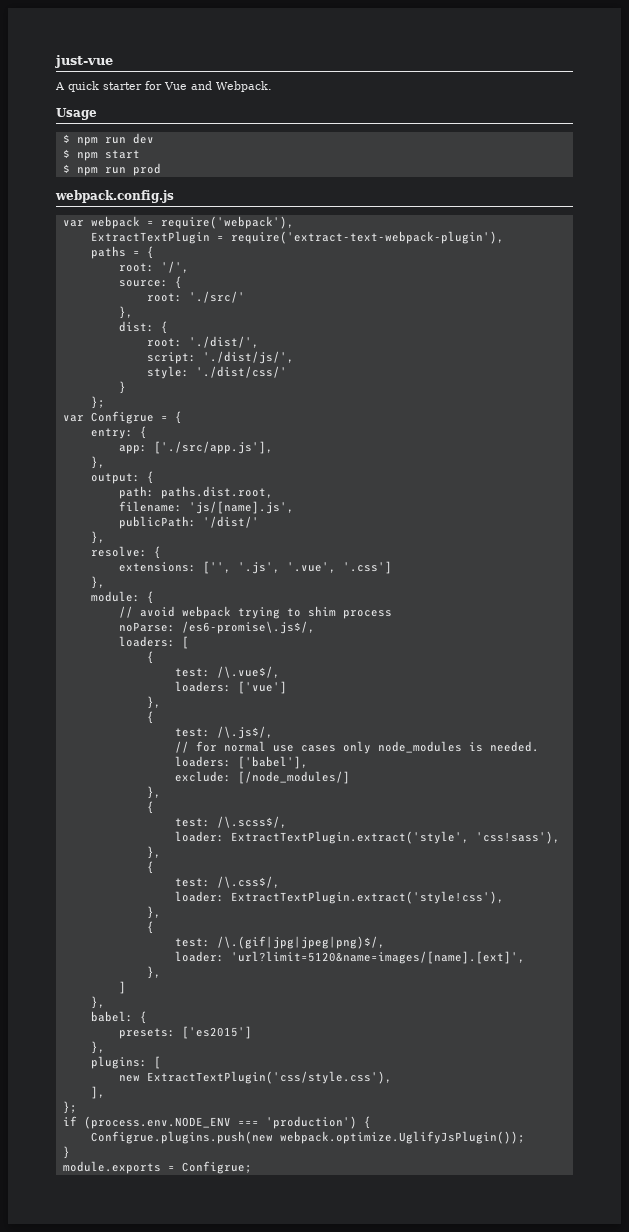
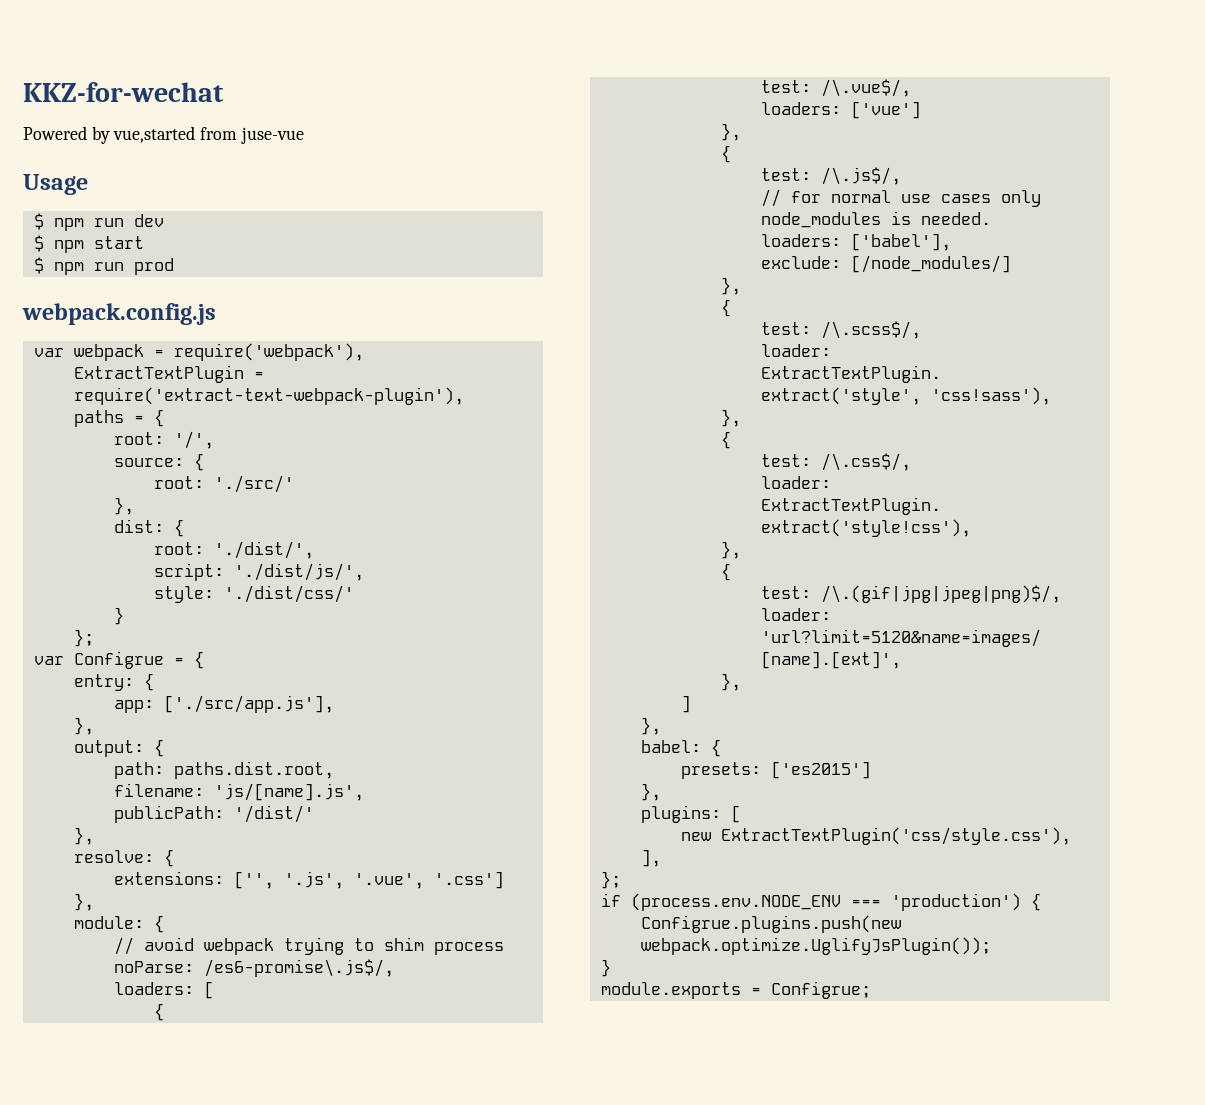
[55,55,113,68] [55,81,272,92] just-vue // A quick starter for Vue and Webpack. -> [23,82,224,102] [23,126,304,144] KKZ-for-wechat // Powered by vue,started from juse-vue

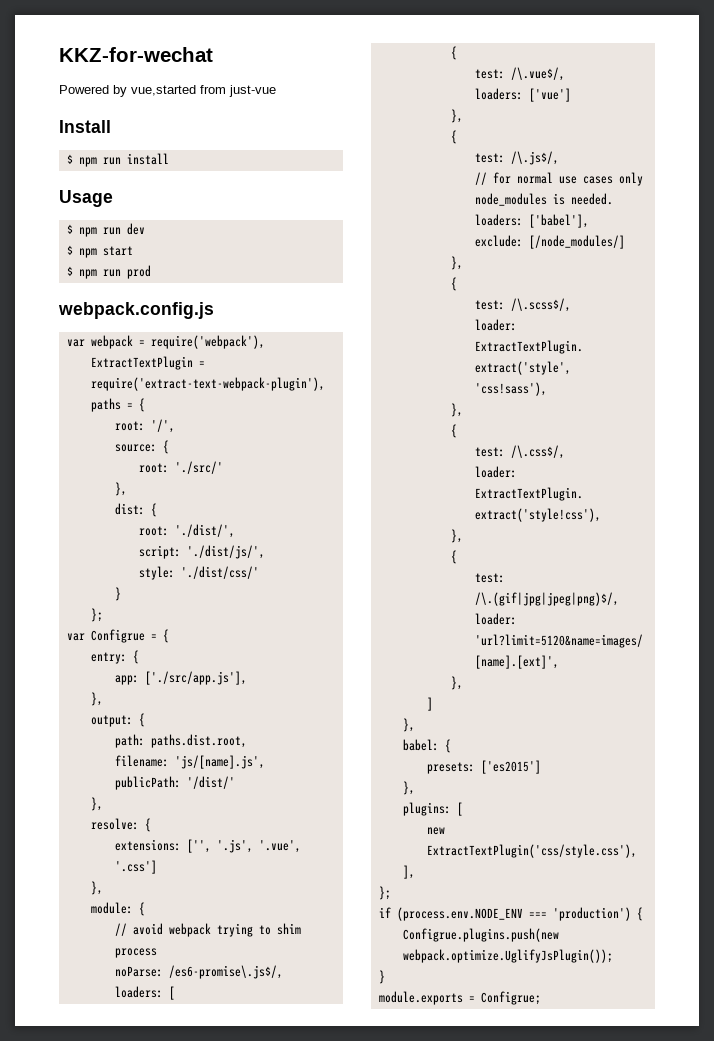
[240,127,304,144] juse-vue -> [229,85,276,97] [59,120,111,133] [66,153,169,167] just-vue // Install // $ npm run install

